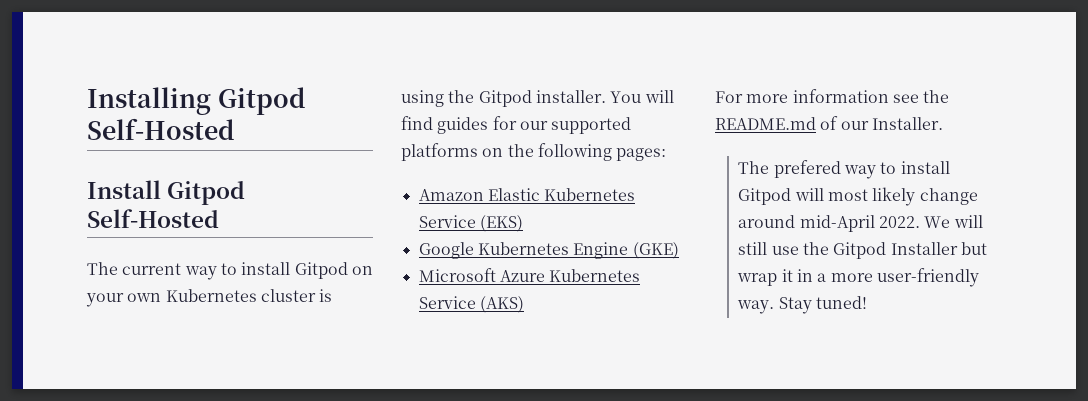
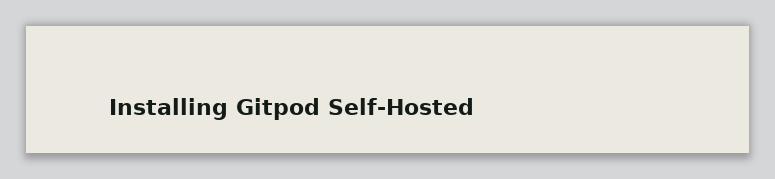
[87,180,246,205] [87,209,219,228] [87,262,373,280] [86,289,333,307] [401,90,674,107] [401,116,632,134] [401,143,667,161] [418,188,636,201] [418,215,523,232] [418,242,679,259] [418,268,641,282] [418,296,524,313] [715,89,950,103] [715,116,943,130] [738,160,950,179] [738,187,978,206] [738,215,983,232] [738,242,987,259] [737,268,979,287] [737,296,867,314] // Install Gitpod Self-Hosted // The current way to install Gitpod on your own Kubernetes cluster is using the Gitpod installer. You will find guides for our supported platforms on the following pages: // Amazon Elastic Kubernetes Service (EKS) // Google Kubernetes Engine (GKE) // Microsoft Azure Kubernetes Service (AKS) // For more information see the README.md of our Installer. // The prefered way to install Gitpod will most likely change around mid-April 2022. We will still use the Gitpod Installer but wrap it in a more user-friendly way. Stay tuned! -> (474, 106) none

